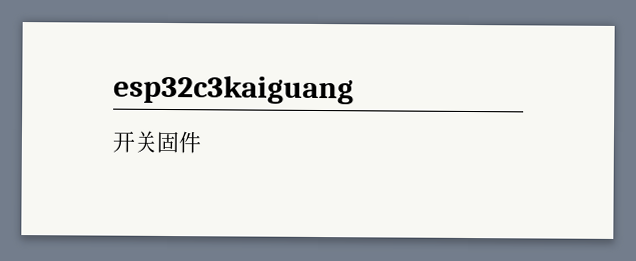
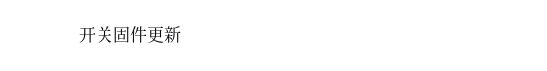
[113,74,354,105] esp32c3kaiguang // -> (79, 34) none
(201, 142) none -> [147,26,181,43] 更新

